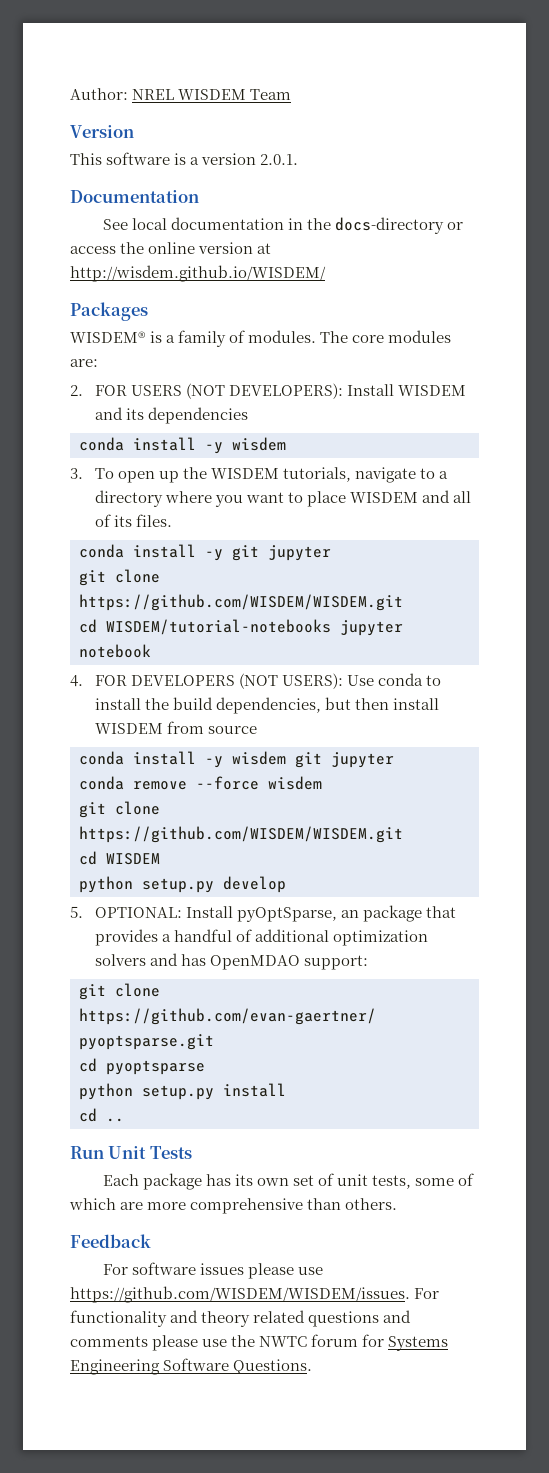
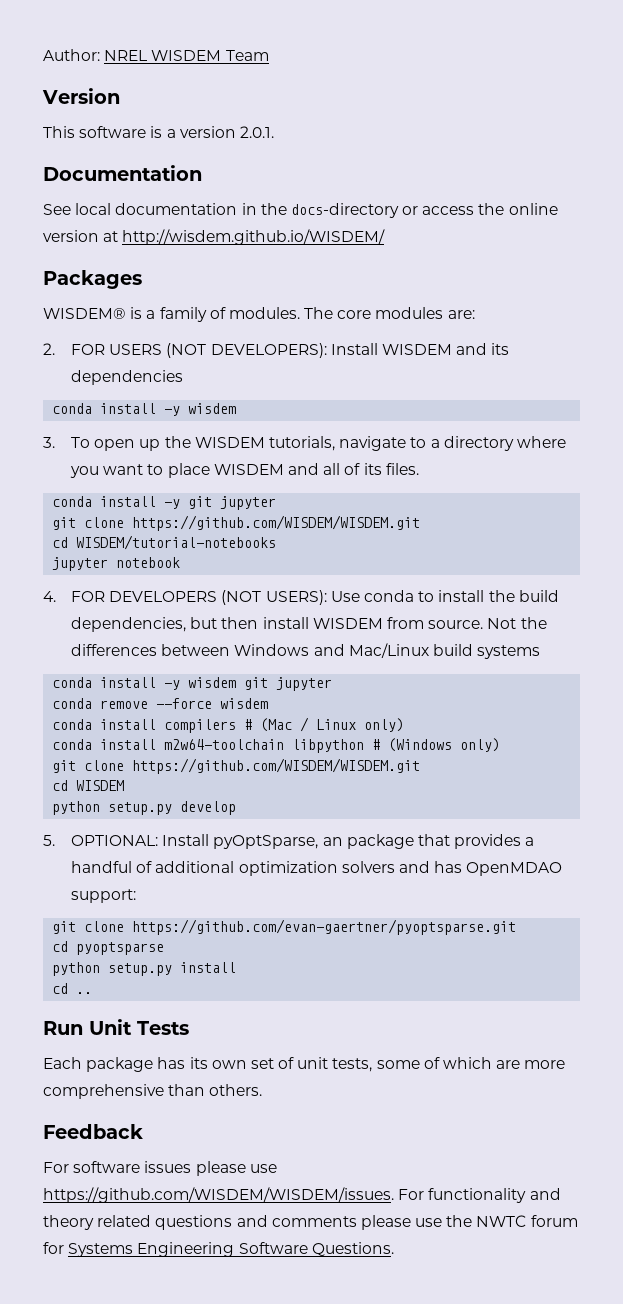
(331, 627) none -> (277, 542) //
[207,726,257,734] source -> [428,617,547,629] [71,643,541,659] source. Not the differences between Windows and Mac/Linux build systems
(322, 783) none -> [52,717,405,733] [52,738,501,753] // conda install compilers # (Mac / Linux only) // conda install m2w64-toolchain libpython # (Windows only)

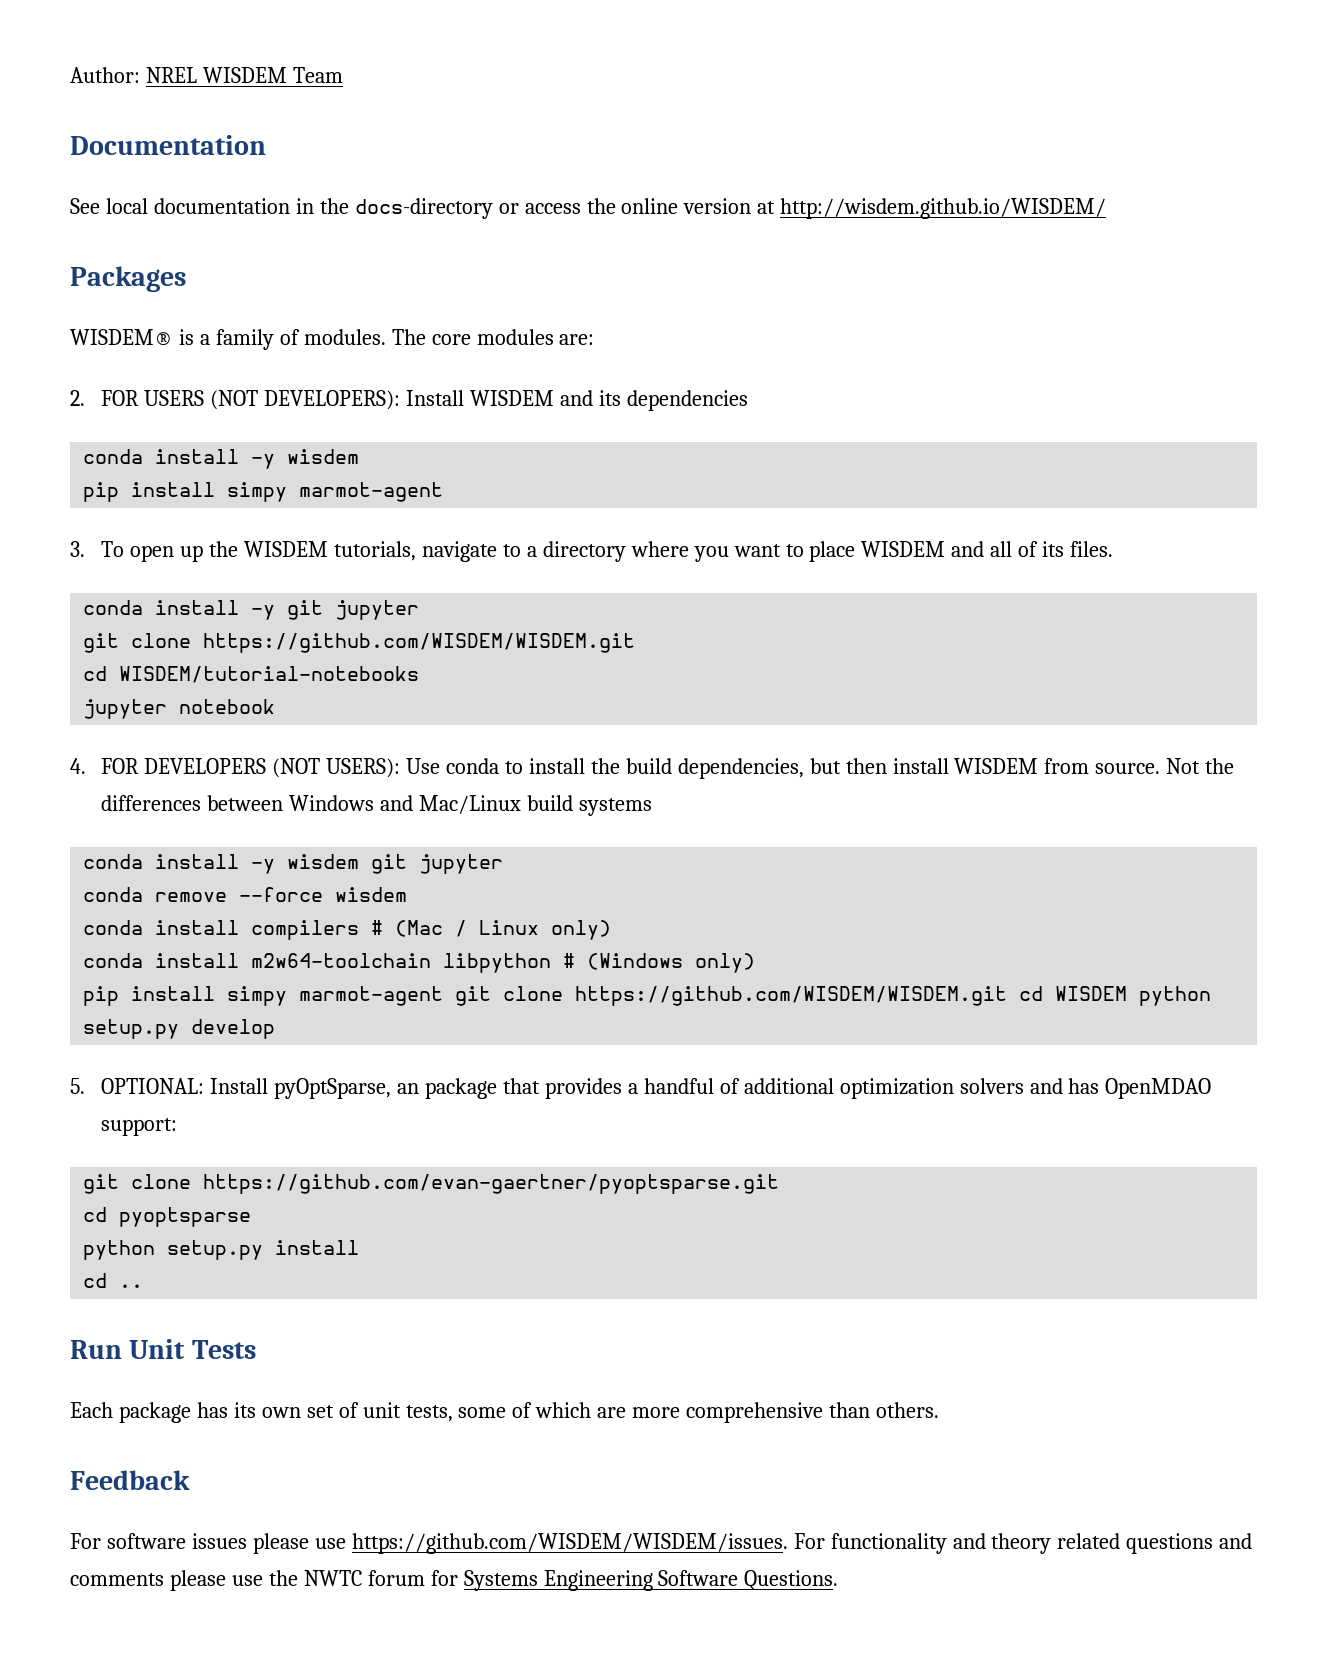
[42,88,120,104] [43,126,274,138] // Version // This software is a version 2.0.1. -> (343, 75) none
(237, 408) none -> [83,482,444,502] // pip install simpy marmot-agent
[52,758,421,774] git clone https://github.com/WISDEM/WISDEM.git // -> [83,986,1008,1006] pip install simpy marmot-agent git clone https://github.com/WISDEM/WISDEM.git
(125, 785) // -> (1128, 993) none

